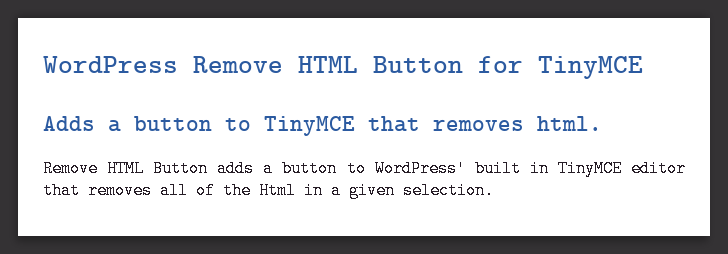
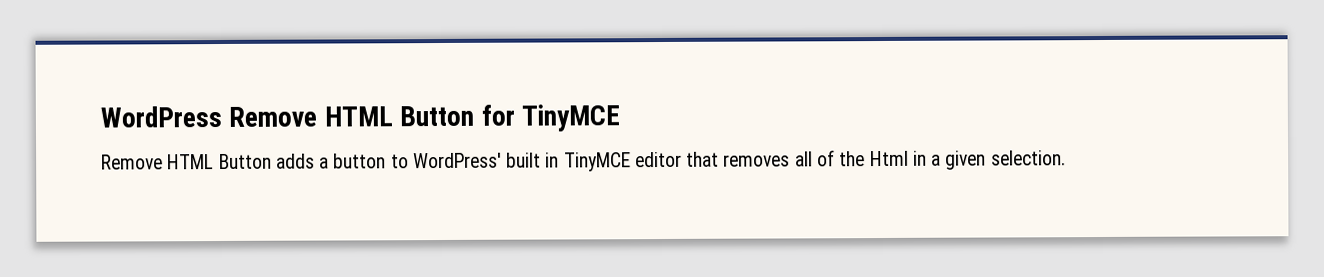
[43,116,602,136] // Adds a button to TinyMCE that removes html. -> (621, 118) none

